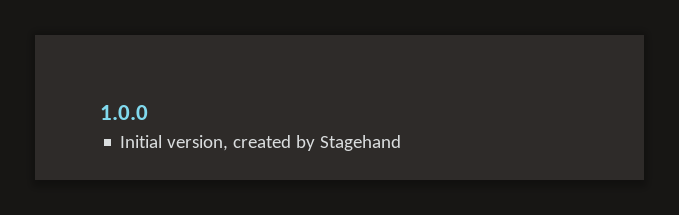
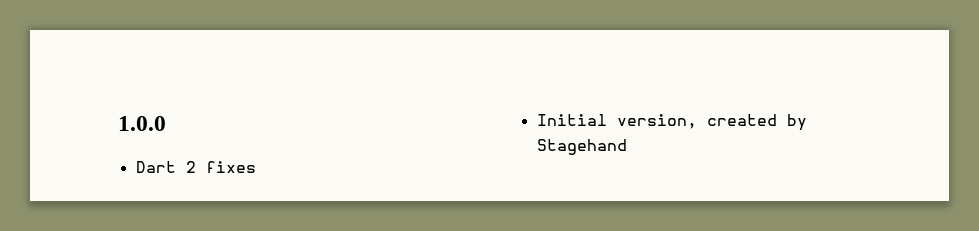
(148, 112) none -> [135,161,256,173] // Dart 2 fixes

